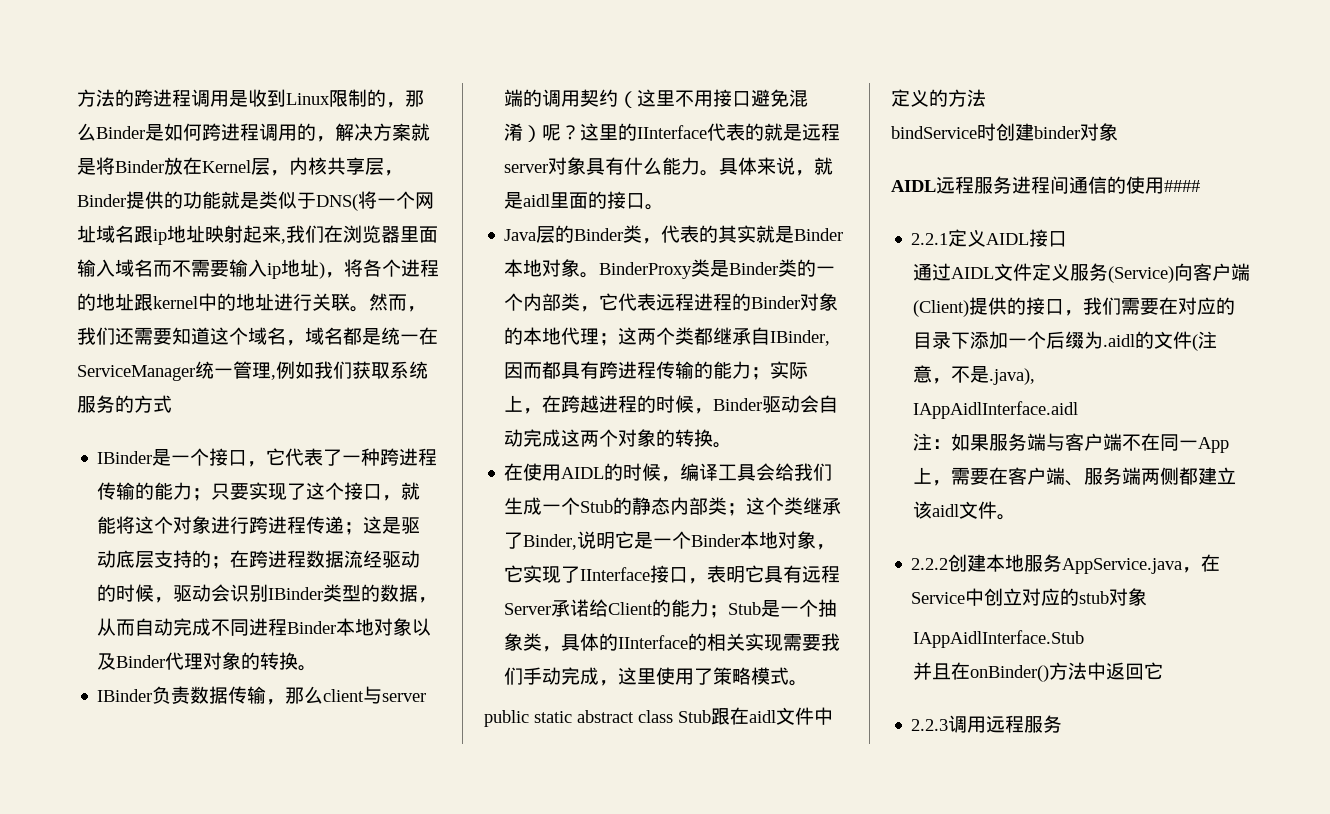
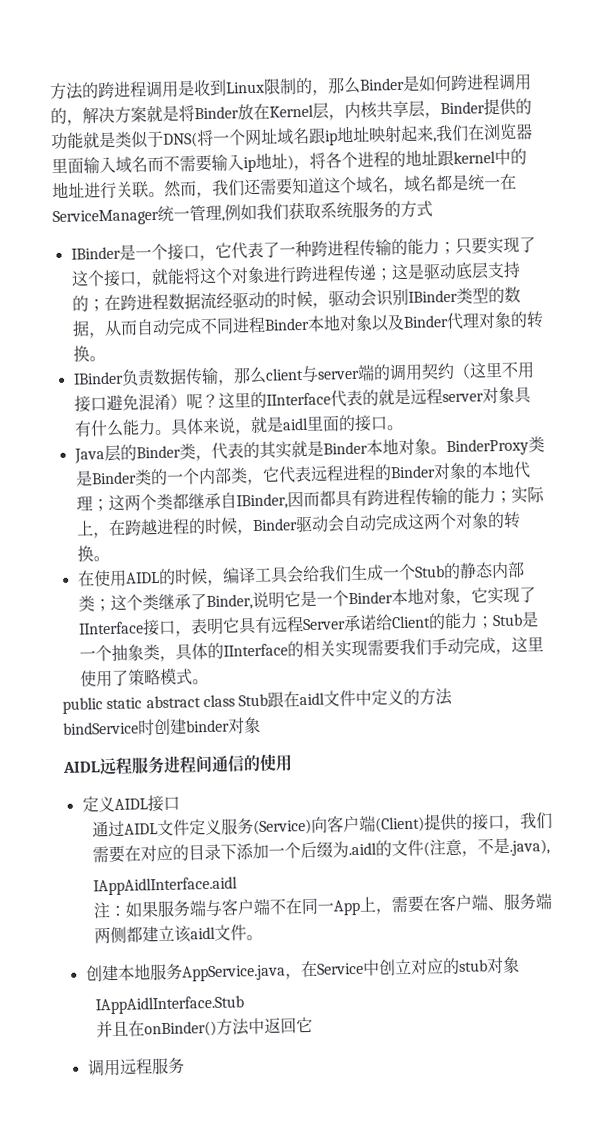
[1164,180,1200,192] [911,233,949,245] #### // 2.2.1 -> (293, 763) //
[911,558,949,570] 2.2.2 -> (263, 937) none
[911,719,949,731] 2.2.3 -> (313, 1024) none

